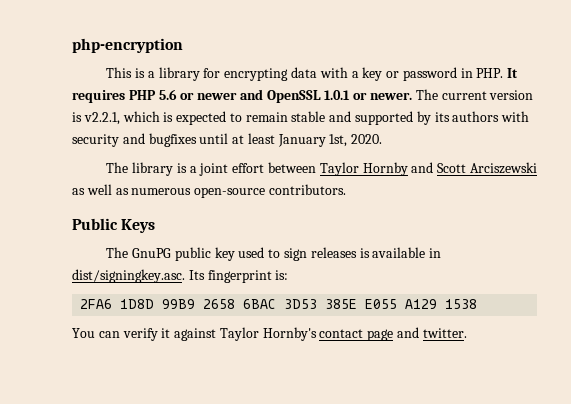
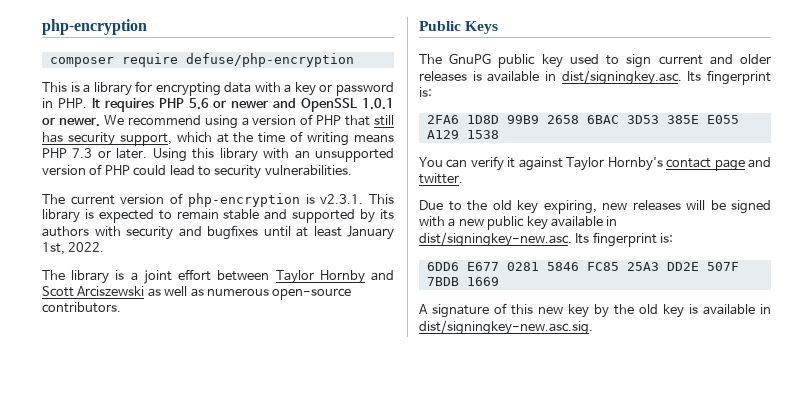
[72,38,183,53] php-encryption -> [42,19,147,35] [49,53,354,67] php-encryption // composer require defuse/php-encryption
[415,89,534,100] [72,111,160,125] The current version is v2.2.1, which -> [103,114,394,129] [42,131,394,146] [42,148,395,162] [42,164,352,179] [42,193,395,207] [42,209,80,223] We recommend using a version of PHP that still has security support, which at the time of writing means PHP 7.3 or later. Using this library with an unsupported version of PHP could lead to security vulnerabilities. // The current version of php-encryption is v2.3.1. This library
[351,134,383,144] 2020. -> [68,242,105,252] 2022.
(307, 254) none -> [658,54,771,65] current and older
(467, 333) none -> [419,200,771,214] [419,216,618,230] [419,232,674,247] [426,262,739,271] [426,277,499,286] [419,303,771,318] [419,320,593,335] // Due to the old key expiring, new releases will be signed with a new public key available in dist/signingkey-new.asc. Its fingerprint is: // 6DD6 E677 0281 5846 FC85 25A3 DD2E 507F 7BDB 1669 // A signature of this new key by the old key is available in dist/signingkey-new.asc.sig.

